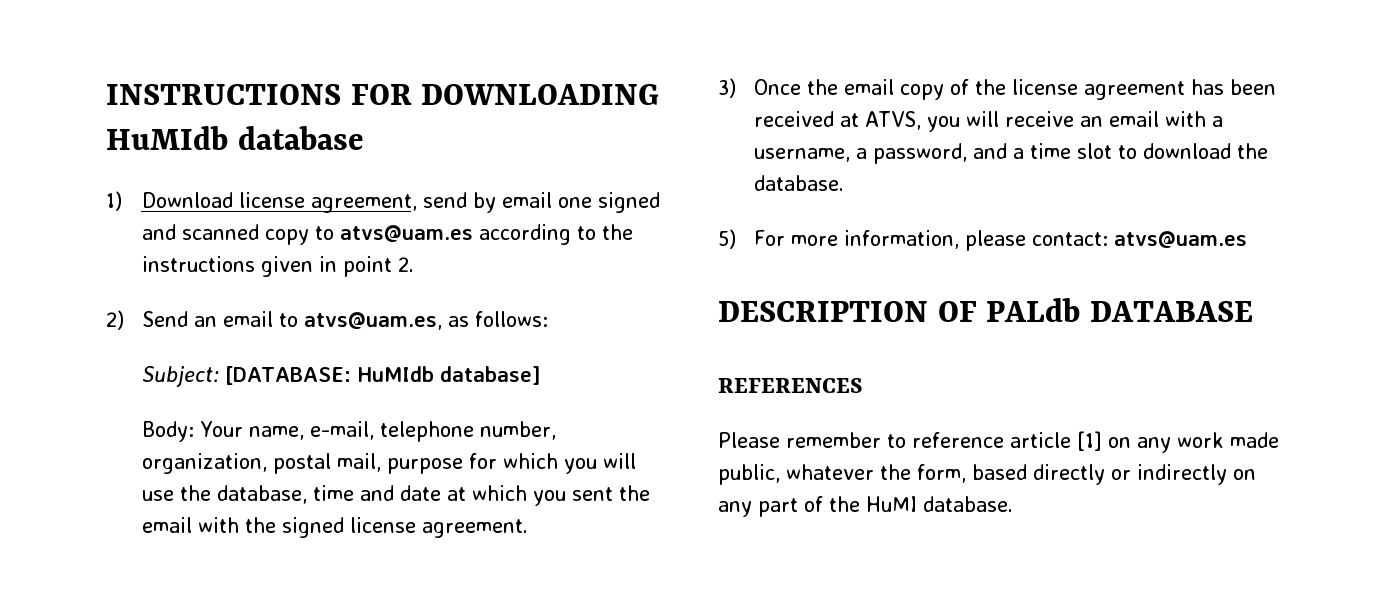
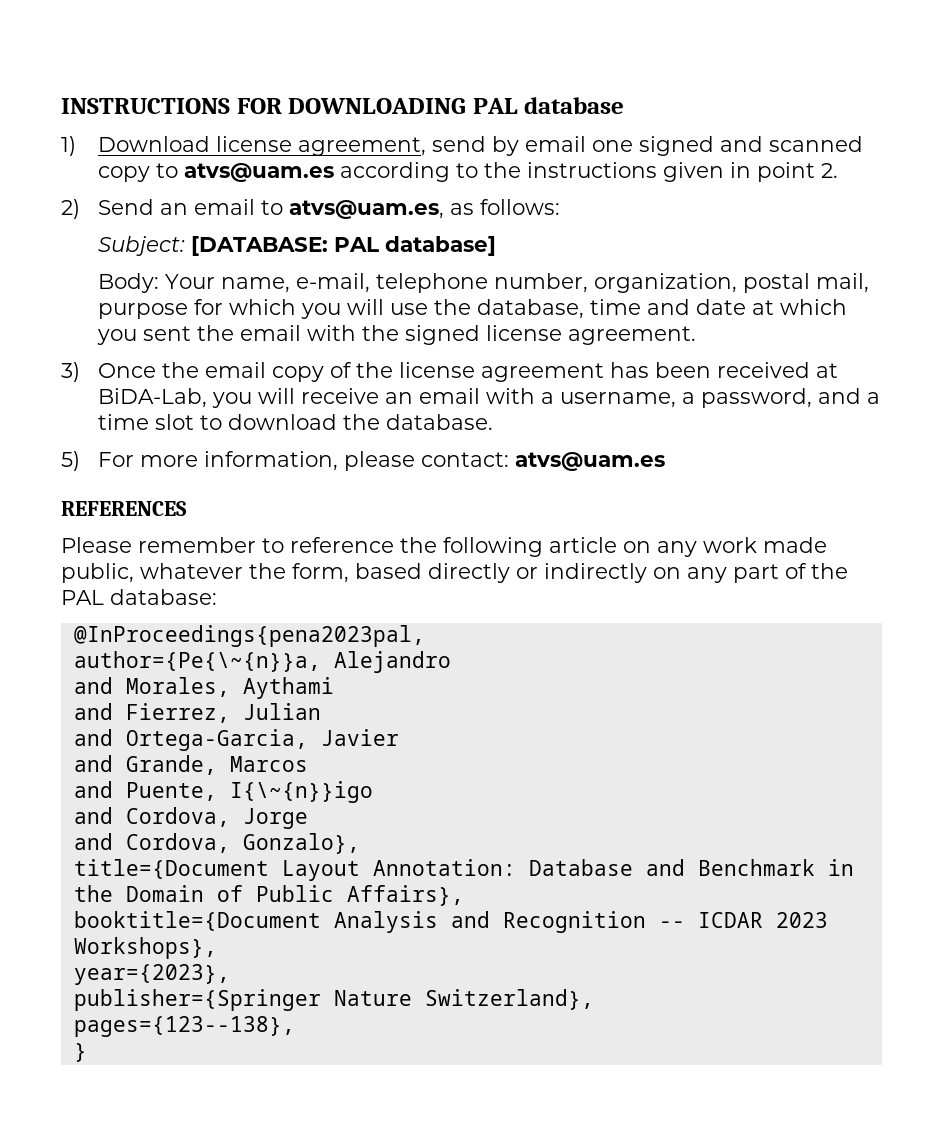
[106,126,228,150] HuMIdb -> [472,98,518,114] PAL
[357,366,435,382] HuMIdb -> [334,237,380,252] PAL
[864,111,922,130] ATVS, -> [98,388,208,408] BiDA-Lab,
[718,298,1253,322] // DESCRIPTION OF PALdb DATABASE -> (666, 461) none
[1010,431,1102,451] article [1] -> [400,537,617,557] the following article
[866,496,1013,512] HuMI database. -> [61,589,217,605] [73,625,425,647] [73,651,451,673] [73,677,334,699] [73,703,321,723] [73,729,399,751] [73,755,308,775] [73,781,373,803] [73,807,308,829] [73,833,360,854] [73,859,854,881] [73,885,464,906] [73,911,828,933] [73,937,217,959] [73,964,230,985] [73,989,594,1011] [73,1016,295,1037] [73,1043,87,1062] PAL database: // @InProceedings{pena2023pal, // author={Pe{\~{n}}a, Alejandro // and Morales, Aythami // and Fierrez, Julian // and Ortega-Garcia, Javier // and Grande, Marcos // and Puente, I{\~{n}}igo // and Cordova, Jorge // and Cordova, Gonzalo}, // title={Document Layout Annotation: Database and Benchmark in the Domain of Public Affairs}, // booktitle={Document Analysis and Recognition -- ICDAR 2023 Workshops}, // year={2023}, // publisher={Springer Nature Switzerland}, // pages={123--138}, // }

